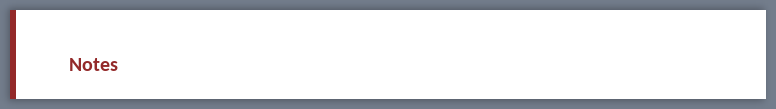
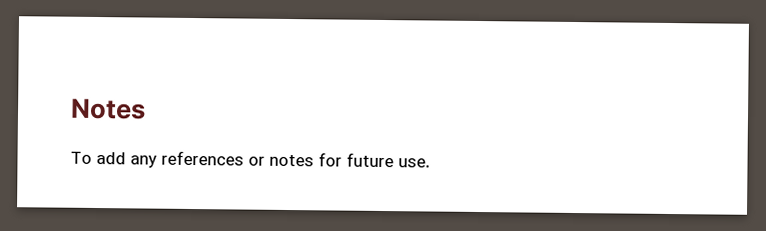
(118, 64) none -> [70,150,430,168] // To add any references or notes for future use.

